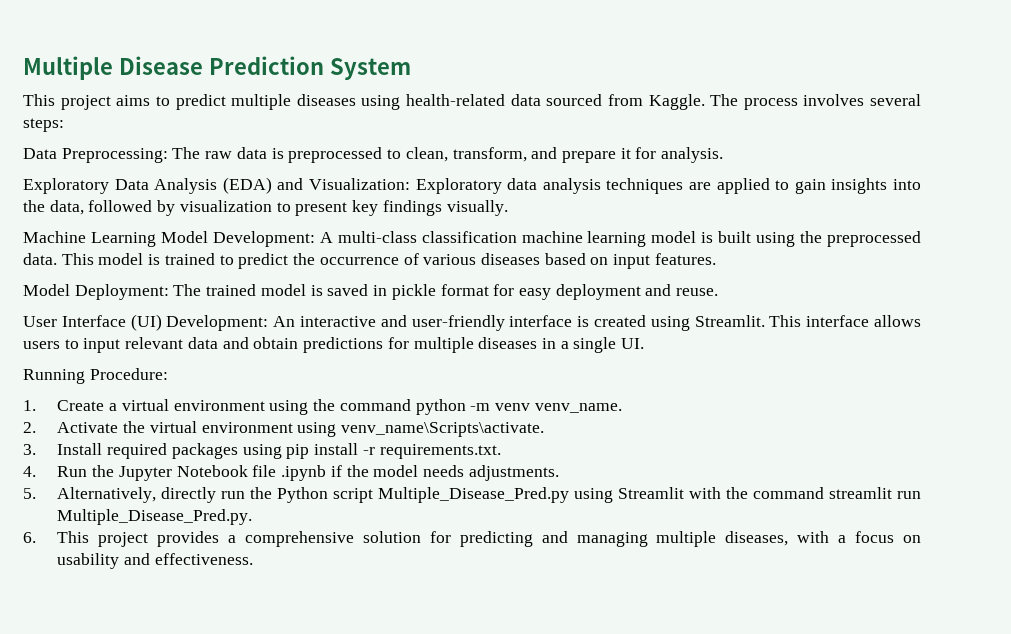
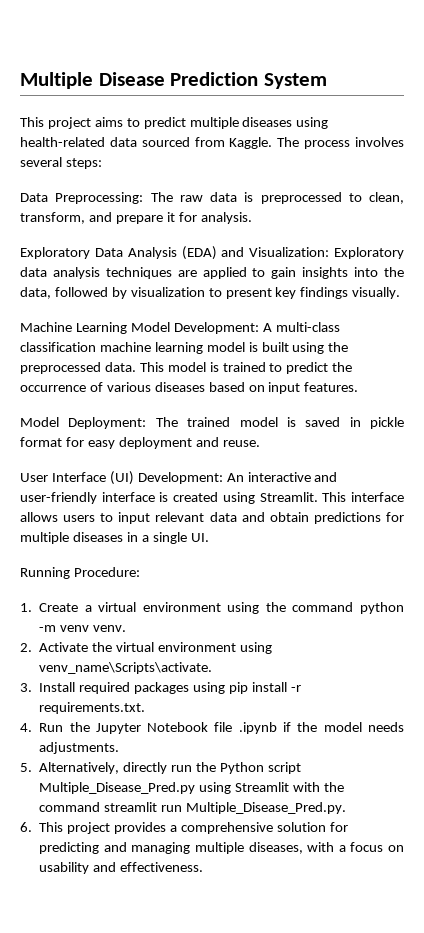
[534,403,622,413] venv_name. -> [93,625,127,632] venv.

